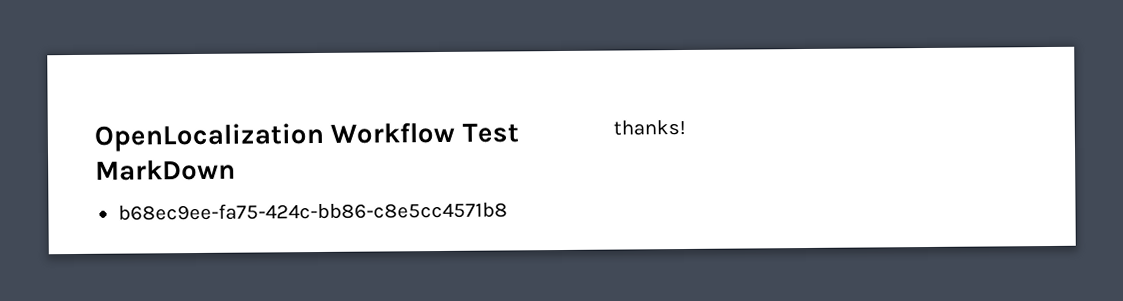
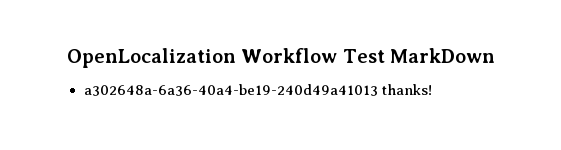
[117,201,508,221] b68ec9ee-fa75-424c-bb86-c8e5cc4571b8 -> [83,84,378,96] a302648a-6a36-40a4-be19-240d49a41013

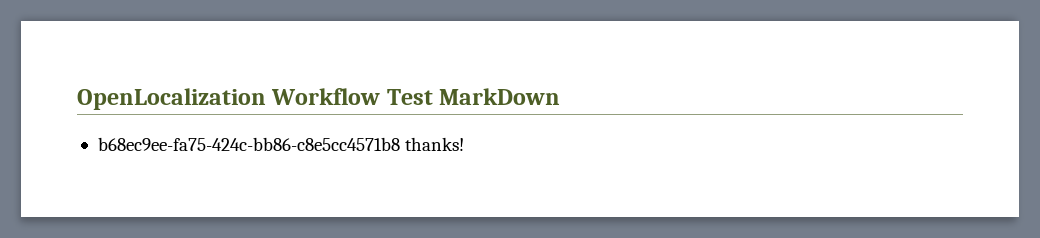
[83,84,378,96] a302648a-6a36-40a4-be19-240d49a41013 -> [97,137,400,151] b68ec9ee-fa75-424c-bb86-c8e5cc4571b8

